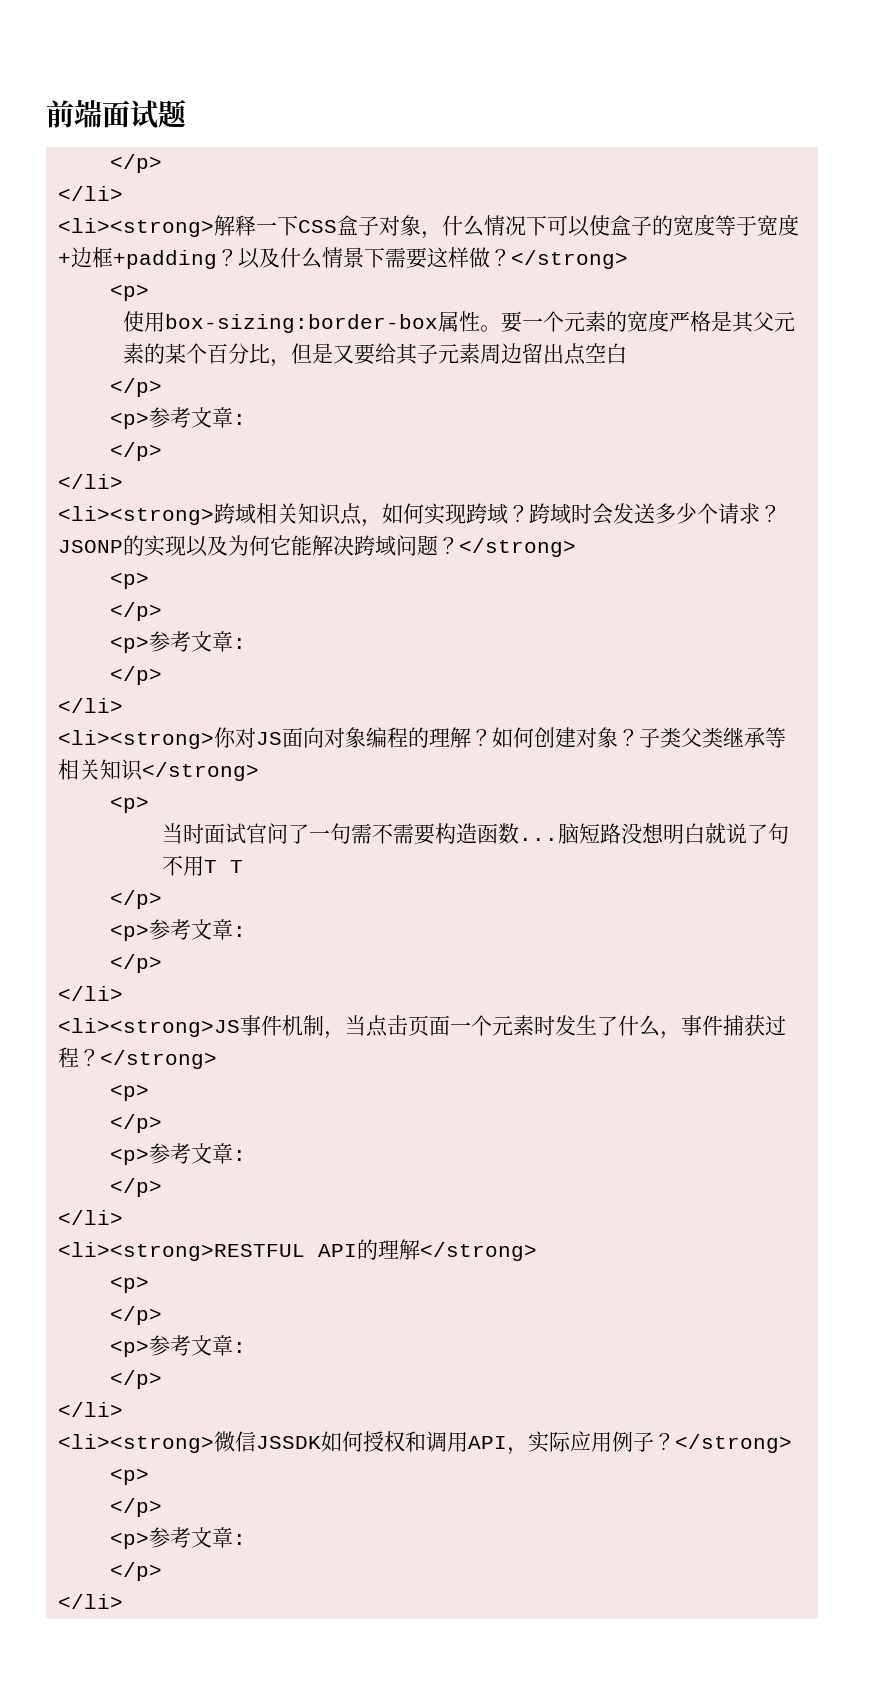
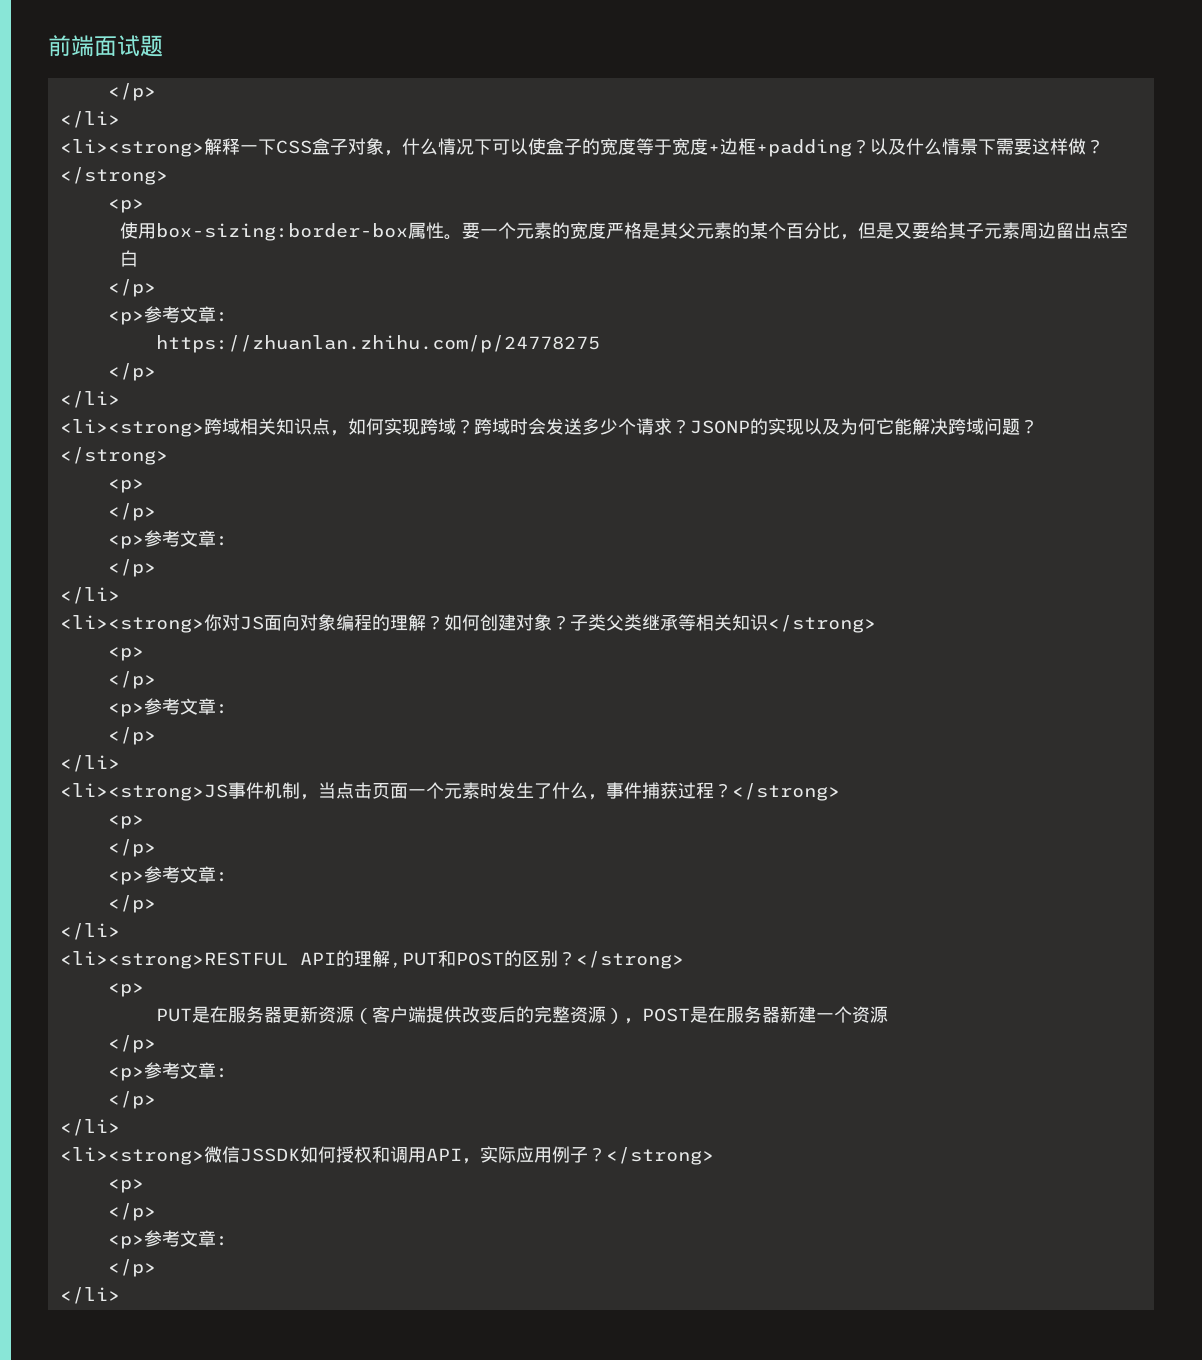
(246, 419) none -> [156,335,600,353] // https://zhuanlan.zhihu.com/p/24778275
[162,823,789,845] [162,855,243,876] // 当时面试官问了一句需不需要构造函数...脑短路没想明白就说了句不用T T -> (144, 654) none
[420,1242,537,1261] [110,1276,149,1293] </strong> // <p> -> [390,950,684,969] [108,983,144,997] [156,1006,888,1024] ,PUT和POST的区别？</strong> // <p> // PUT是在服务器更新资源（客户端提供改变后的完整资源），POST是在服务器新建一个资源

